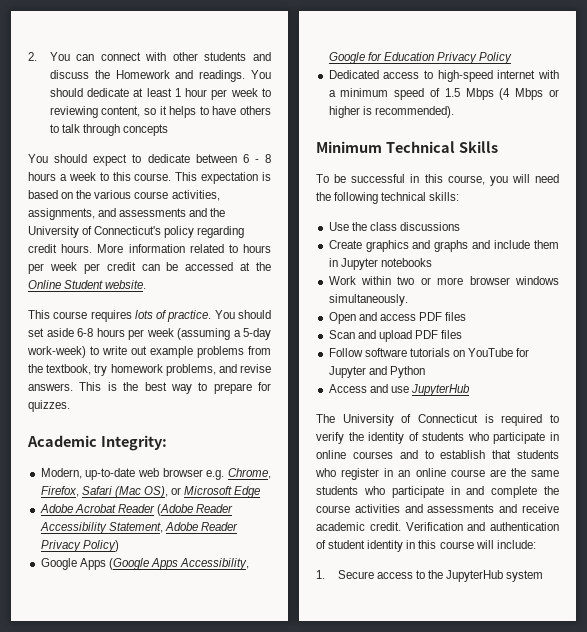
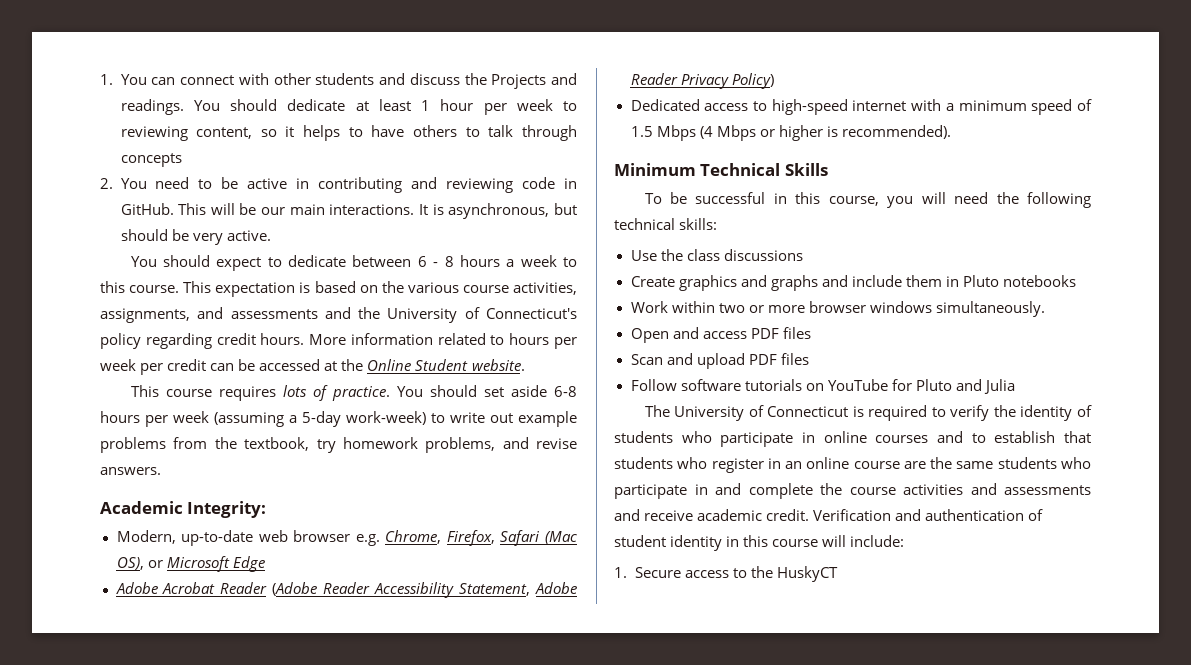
[28,52,37,61] 2. -> [100,74,113,85] 1.
[115,70,170,79] Homework -> [491,74,547,89] Projects
(169, 130) none -> [100,177,577,193] [120,203,577,219] [120,229,271,245] // 2. You need to be active in contributing and reviewing code in GitHub. This will be our main interactions. It is asynchronous, but should be very active.
[79,382,271,394] [28,400,70,412] This is the best way to prepare for quizzes. -> (161, 471) none
[40,558,250,570] [328,52,513,64] // Google Apps (Google Apps Accessibility, Google for Education Privacy Policy -> (774, 81) none
[340,258,378,270] Jupyter -> [962,275,999,287] Pluto
[328,366,425,378] [328,384,470,396] Jupyter and Python // Access and use JupyterHub -> [915,379,1015,394] Pluto and Julia
[446,570,544,582] JupyterHub system -> [776,566,838,582] HuskyCT

